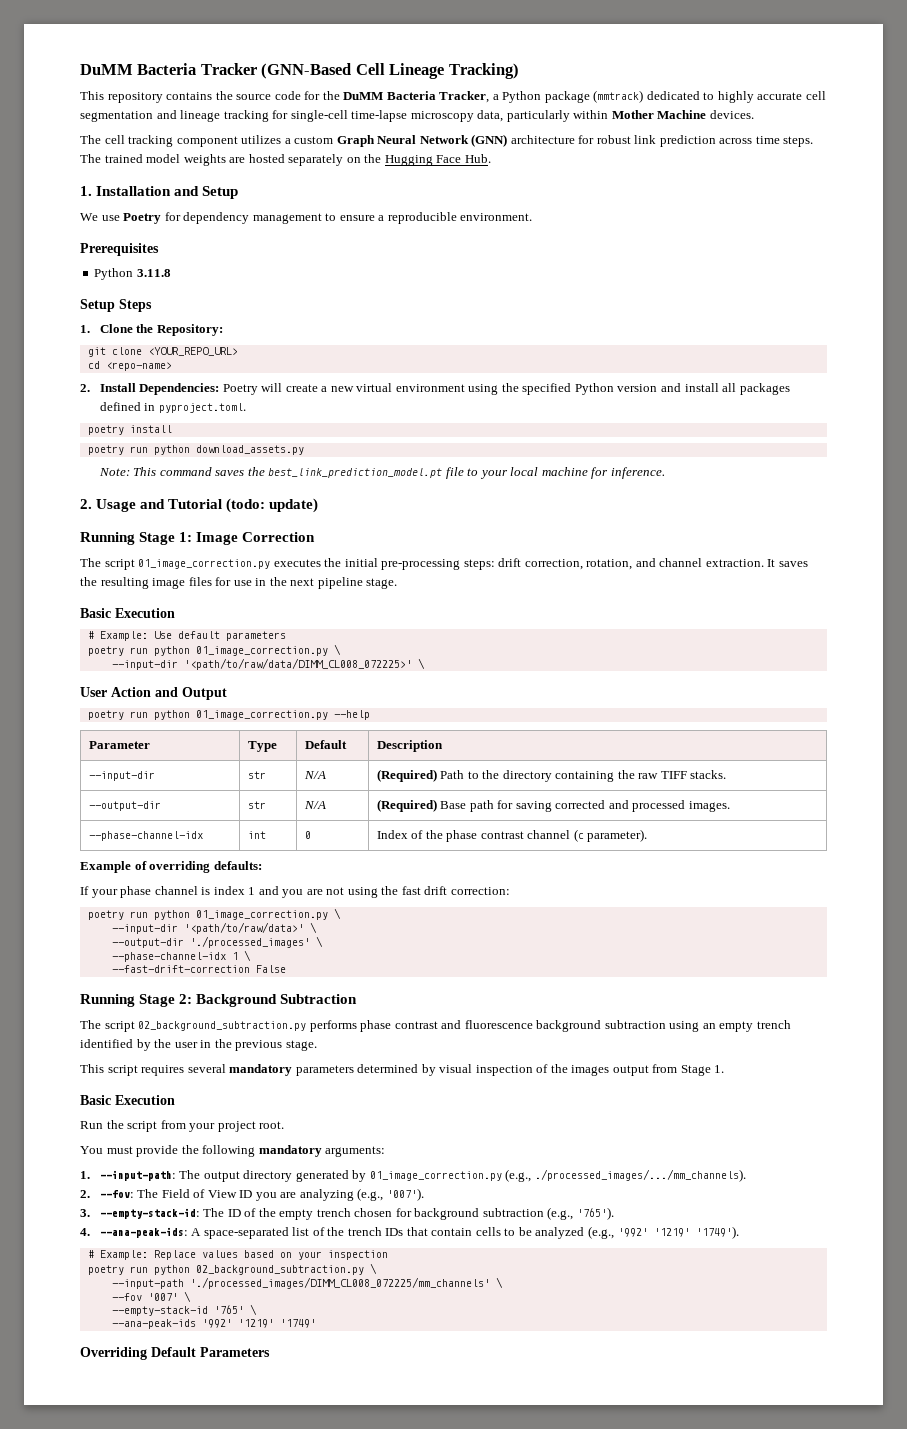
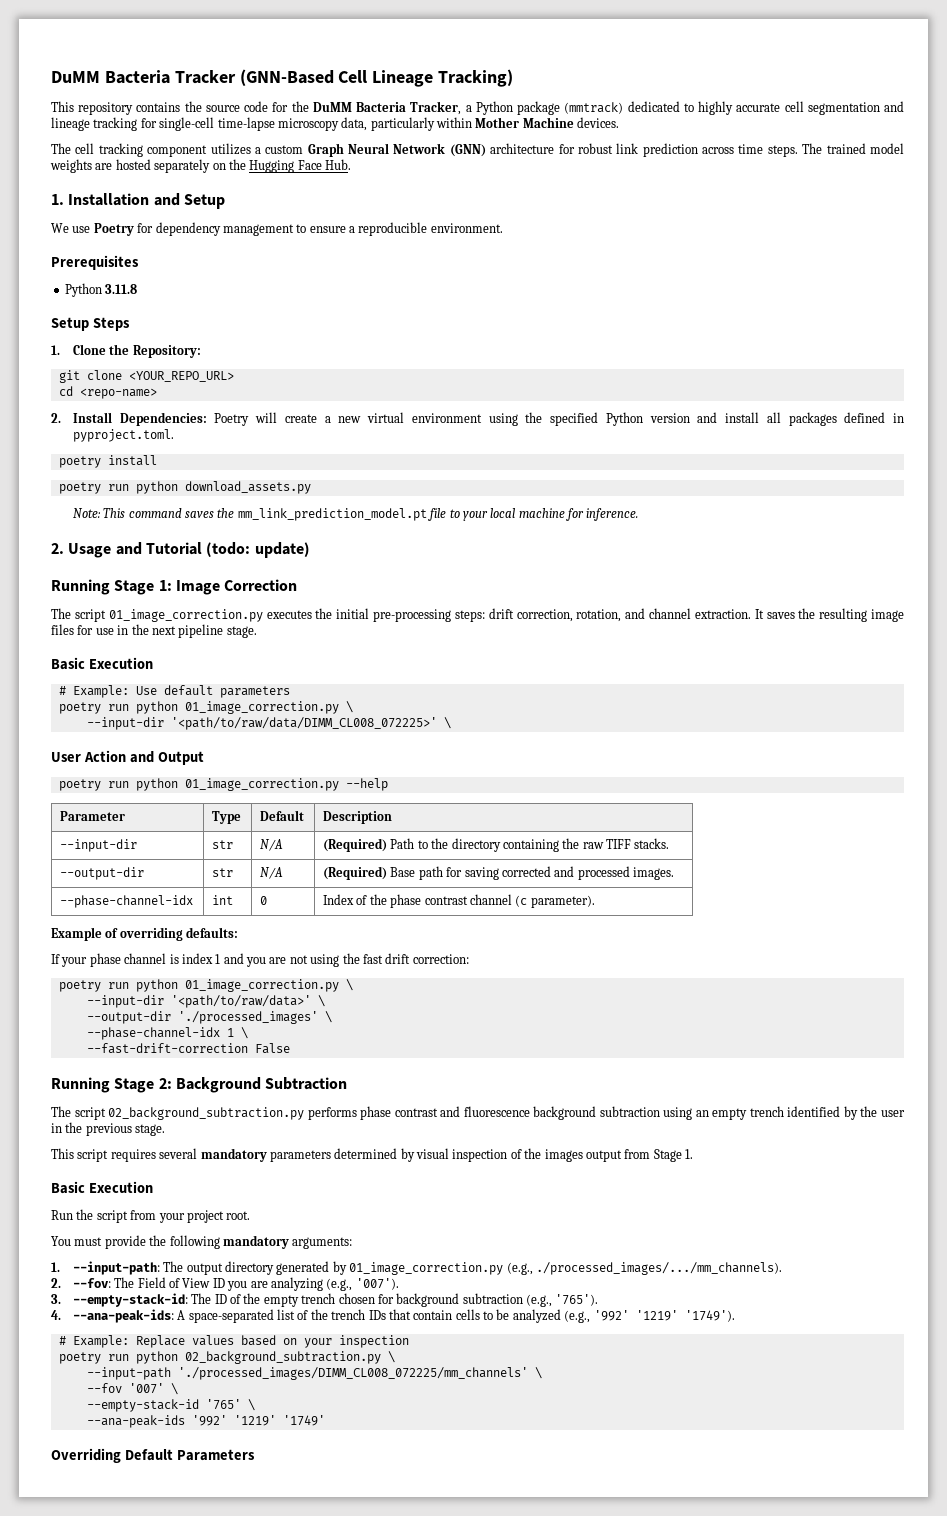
[268,468,443,478] best_link_prediction_model.pt -> [237,508,427,521] mm_link_prediction_model.pt

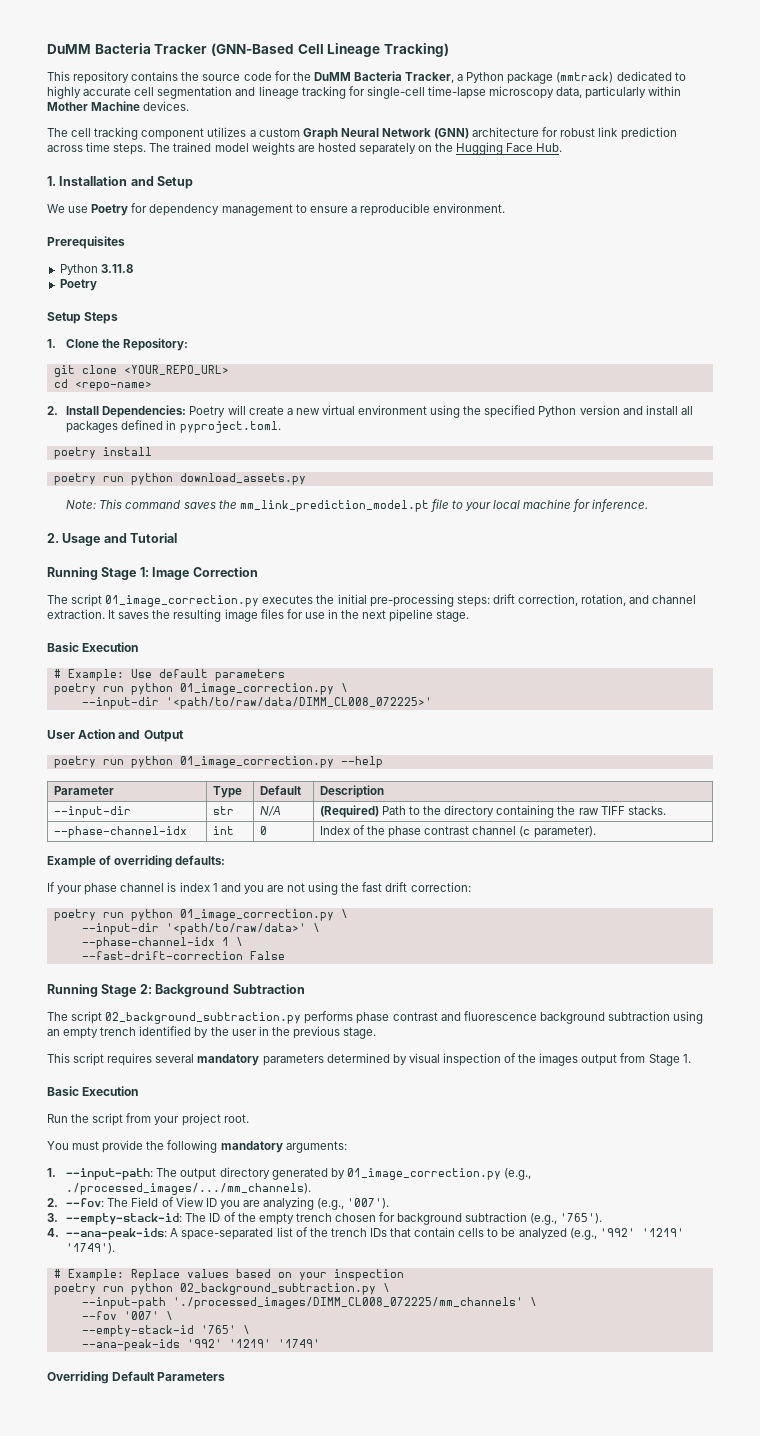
(138, 289) none -> [59,279,97,291] // Poetry
[206,542,310,558] (todo: update) -> (178, 538) none
[443,717,451,729] \ -> (432, 703) none
[60,867,145,880] [212,868,234,877] [260,867,284,879] [323,866,675,880] // --output-dir | str | N/A | (Required) Base path for saving corrected and processed images. -> (666, 810) none
[86,1011,332,1024] // --output-dir './processed_images' \ -> (320, 927) none

